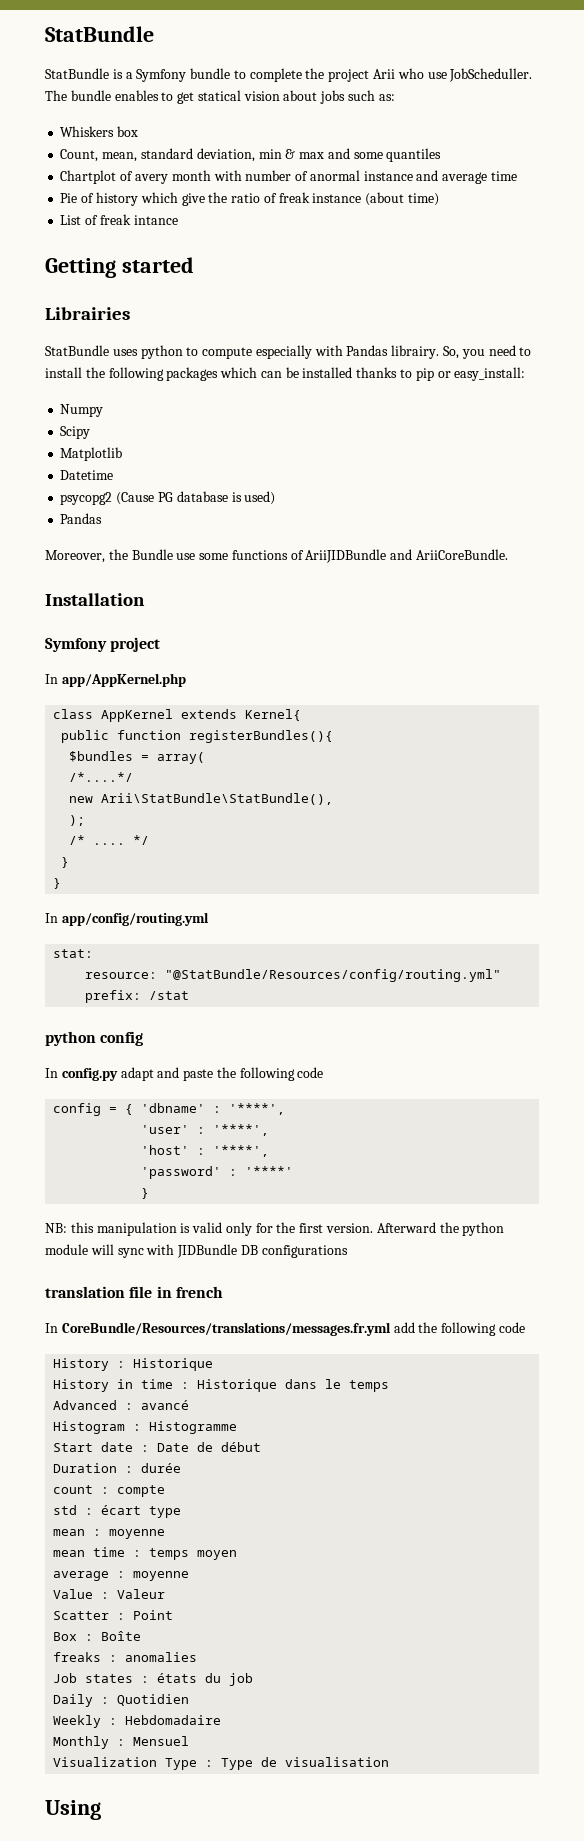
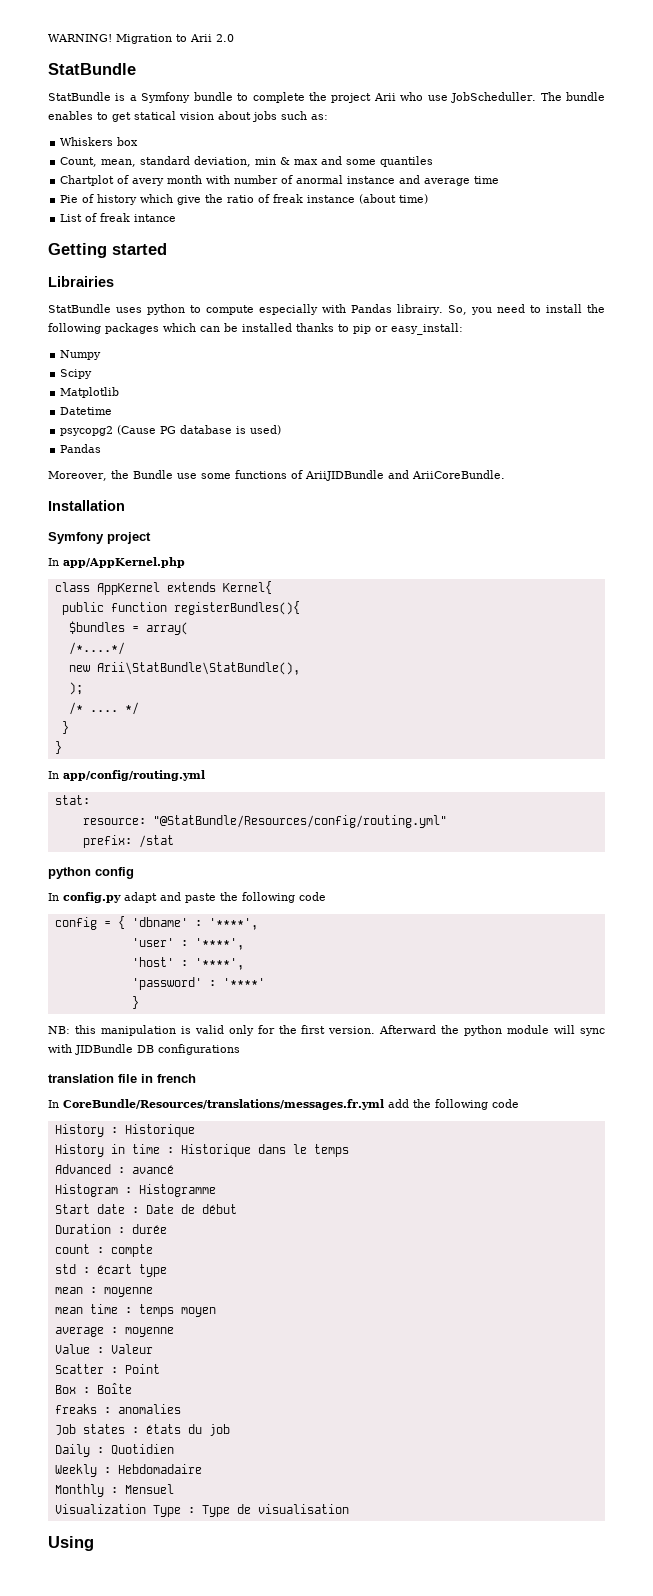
(45, 34) none -> [48,34,234,44] WARNING! Migration to Arii 2.0 //

